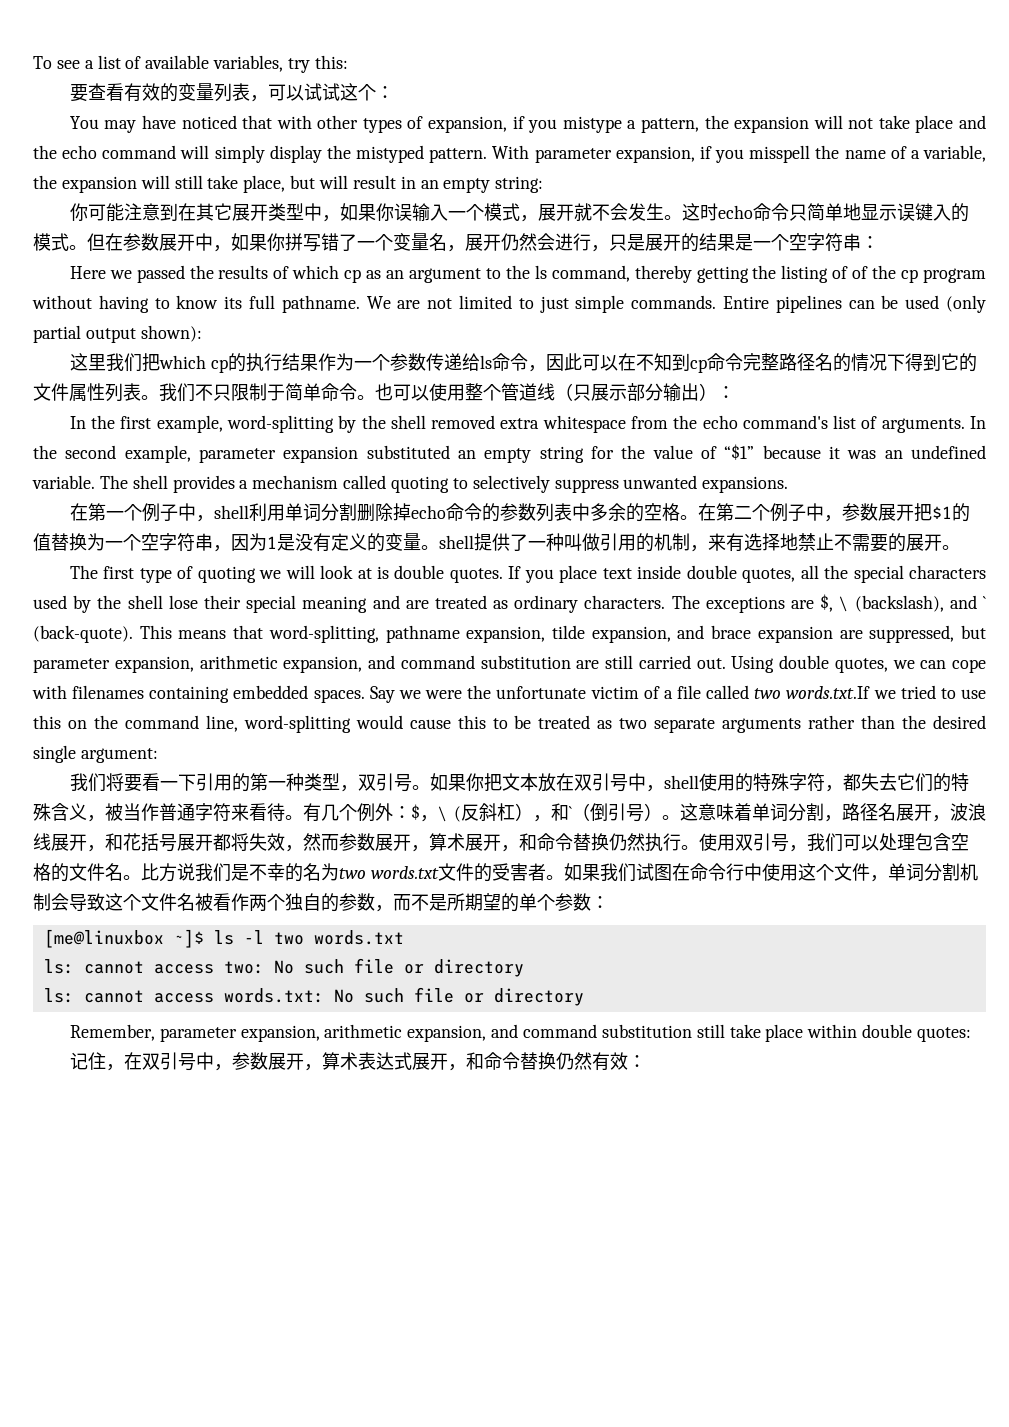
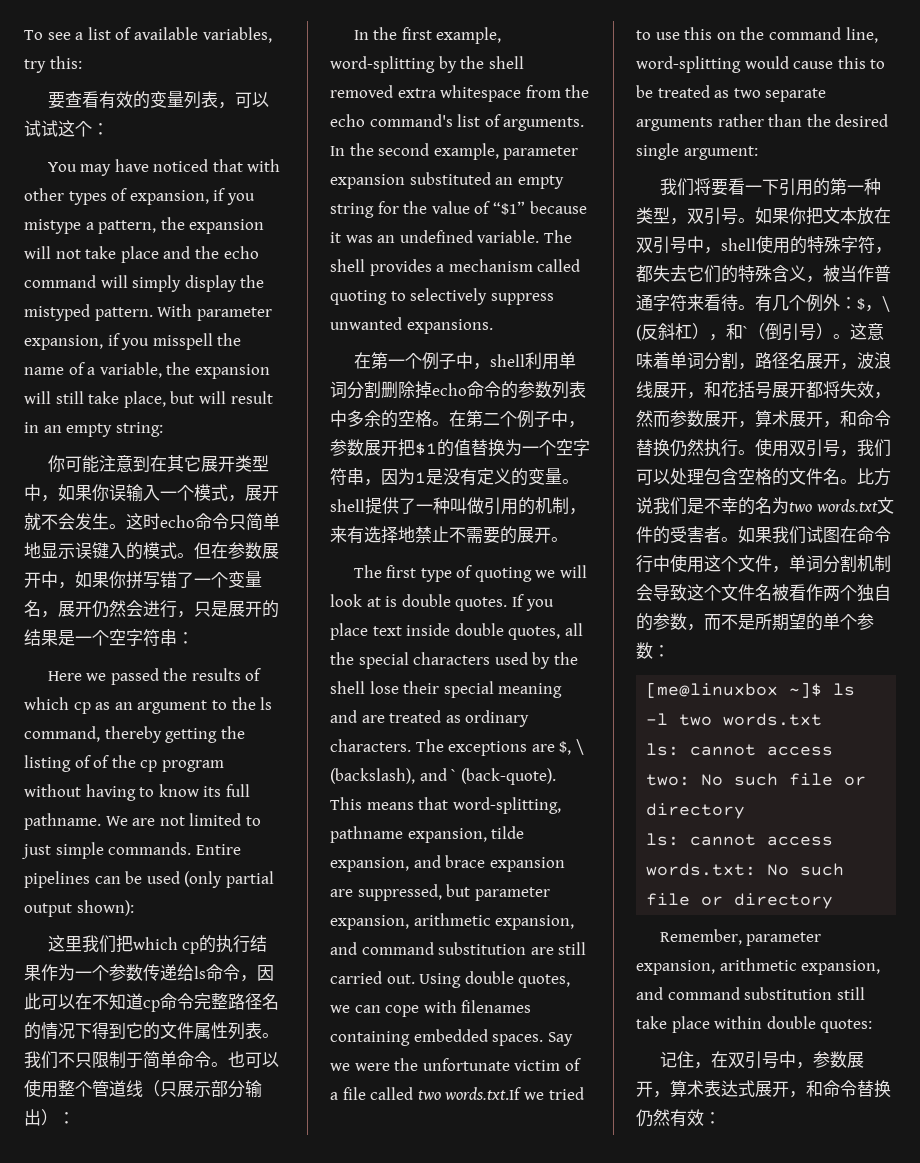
[671,353,690,371] 到 -> [126,993,143,1010] 道

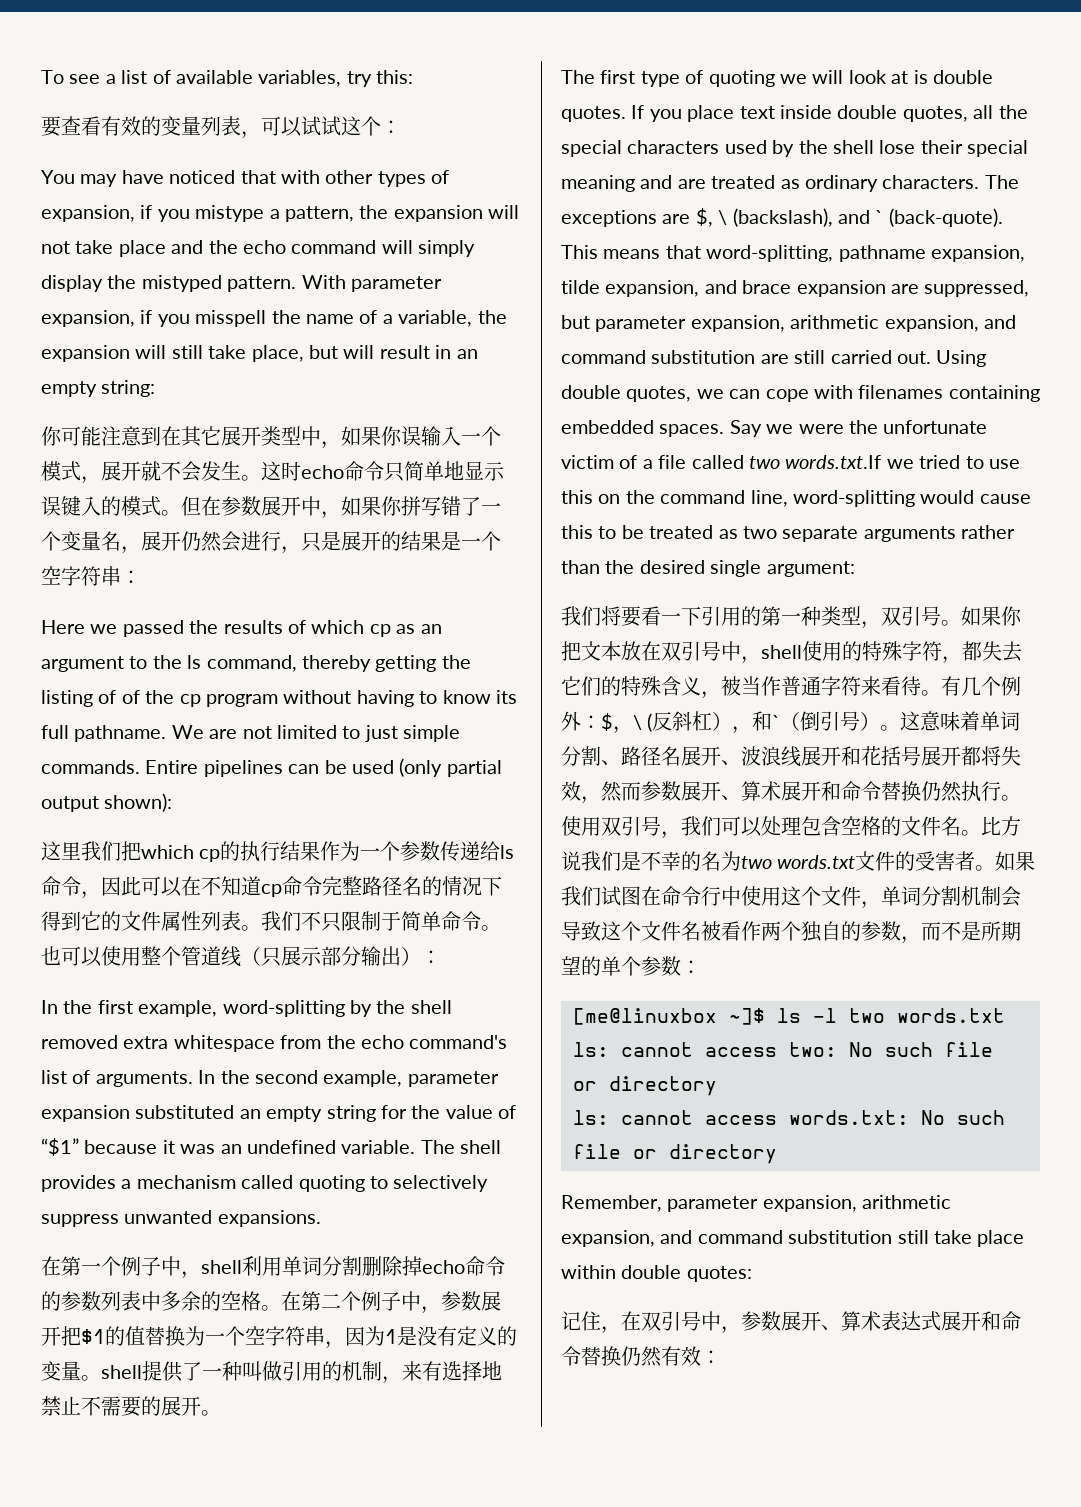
[738,363,755,370] ， -> [601,760,621,765] 、
[840,363,857,370] ， -> [721,760,741,765] 、
[687,392,704,399] ， -> (841, 756) none
[738,421,755,428] ， -> [721,795,741,800] 、
[823,421,840,428] ， -> (821, 791) none
[653,1091,670,1098] ， -> [821,1325,841,1330] 、
[789,1091,806,1098] ， -> (981, 1321) none

